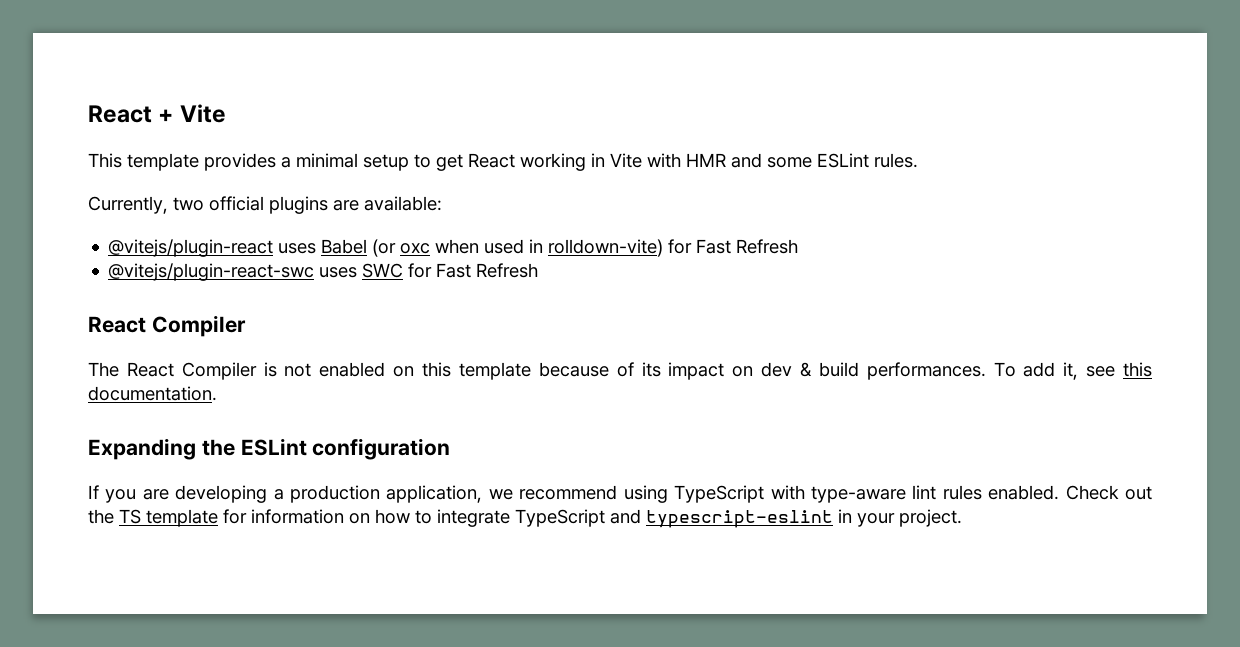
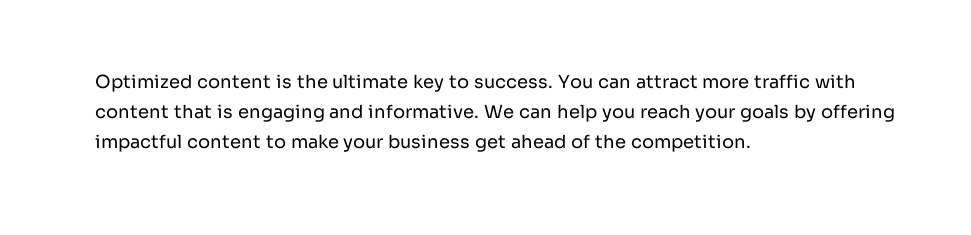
[88,104,226,123] [88,153,918,171] [88,196,442,214] [108,239,799,257] [108,263,539,281] [88,315,246,337] [88,362,1153,380] [88,386,217,401] [88,438,451,460] [88,485,1152,503] [88,509,962,528] React + Vite // This template provides a minimal setup to get React working in Vite with HMR and some ESLint rules. // Currently, two official plugins are available: // @vitejs/plugin-react uses Babel (or oxc when used in rolldown-vite) for Fast Refresh // @vitejs/plugin-react-swc uses SWC for Fast Refresh // React Compiler // The React Compiler is not enabled on this template because of its impact on dev & build performances. To add it, see this documentation. // Expanding the ESLint configuration // If you are developing a production application, we recommend using TypeScript with type-aware lint rules enabled. Check out the TS template for information on how to integrate TypeScript and typescript-eslint in your project. -> [95,74,857,92] [95,104,896,122] [95,134,751,152] Optimized content is the ultimate key to success. You can attract more traffic with content that is engaging and informative. We can help you reach your goals by offering impactful content to make your business get ahead of the competition.

